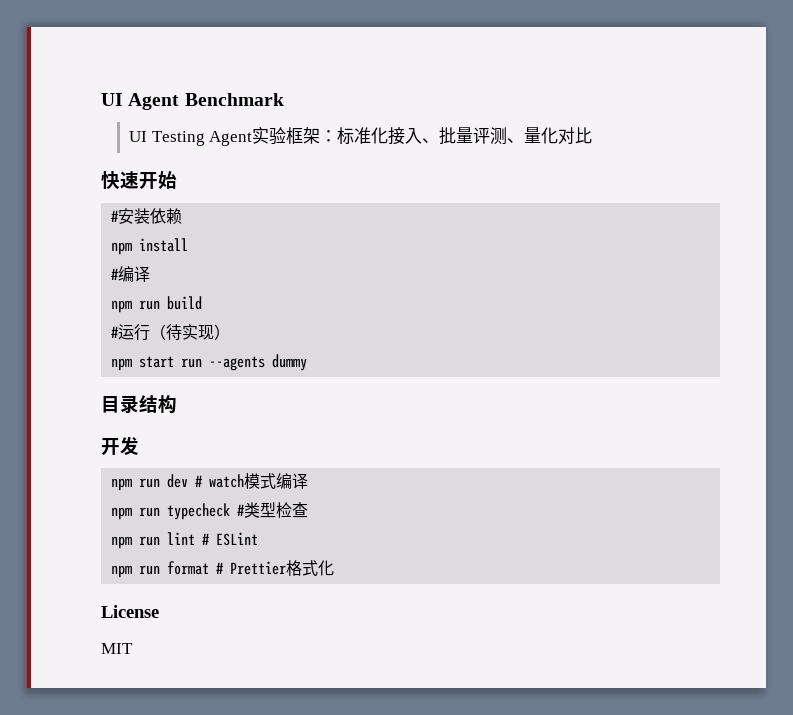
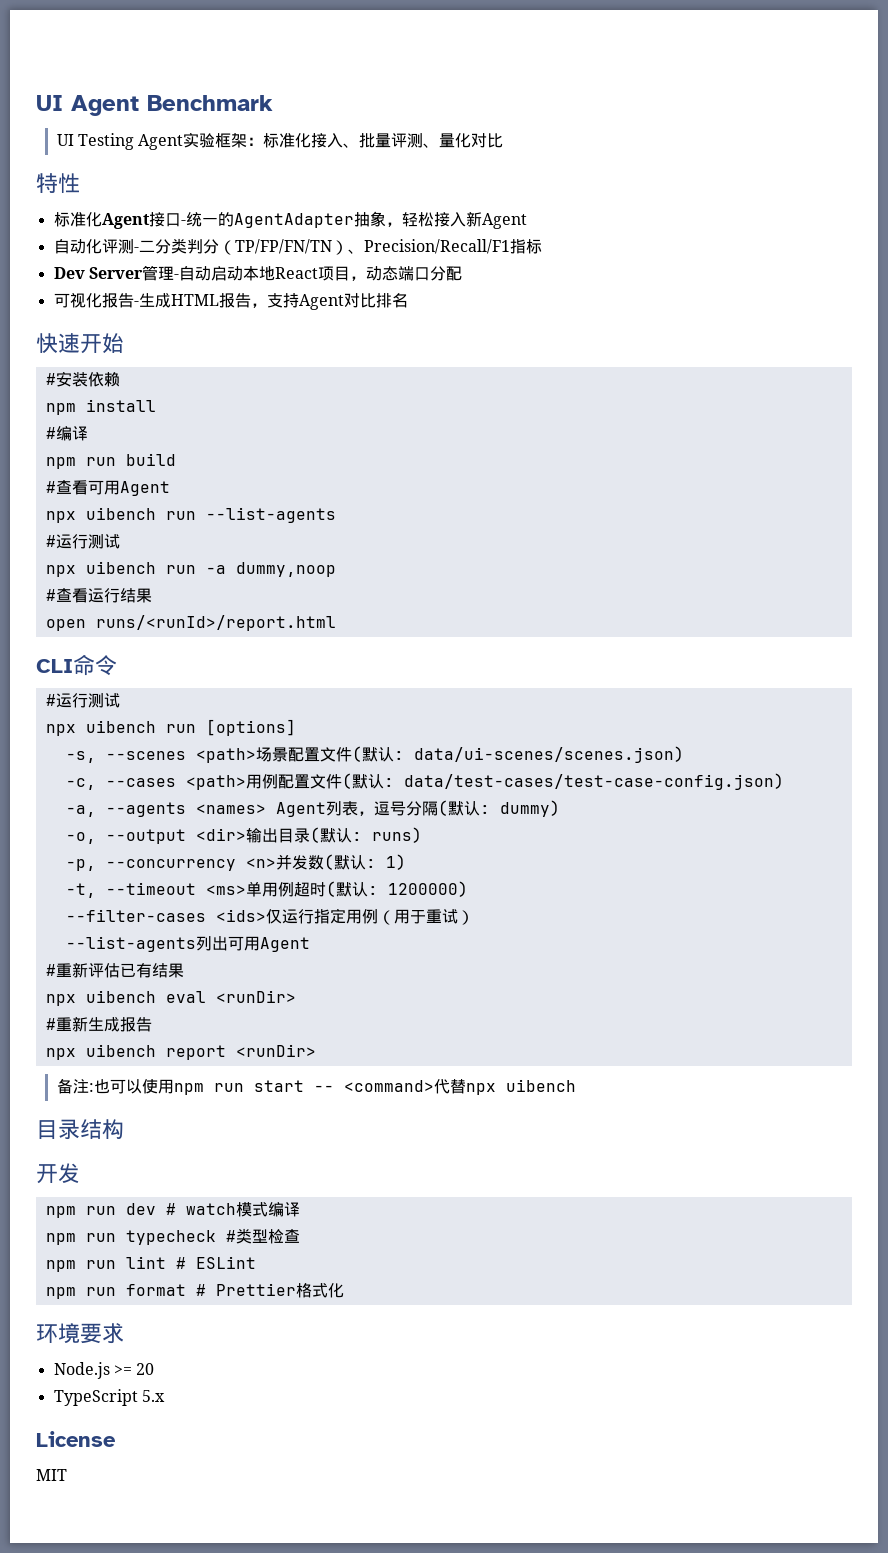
(593, 135) none -> [36,173,80,193] [53,211,527,229] [53,238,542,255] [53,265,462,281] [53,292,408,310] // 特性 // 标准化Agent接口-统一的AgentAdapter抽象，轻松接入新Agent // 自动化评测-二分类判分（TP/FP/FN/TN）、Precision/Recall/F1指标 // Dev Server管理-自动启动本地React项目，动态端口分配 // 可视化报告-生成HTML报告，支持Agent对比排名
[118,324,231,341] [111,354,308,371] 运行（待实现） // npm start run --agents dummy -> [55,480,170,496] [45,507,336,523] [45,534,120,549] [45,561,336,577] [45,588,152,603] [45,615,336,631] [36,654,117,676] [45,693,120,708] [45,719,296,736] [65,746,684,763] [65,773,784,790] [65,800,560,817] [65,827,422,844] [65,854,406,871] [65,881,468,898] [65,908,474,925] [65,936,310,952] [45,962,184,978] [45,990,296,1006] [45,1016,152,1032] [45,1044,316,1060] [56,1078,576,1095] 查看可用Agent // npx uibench run --list-agents // #运行测试 // npx uibench run -a dummy,noop // #查看运行结果 // open runs/<runId>/report.html // CLI命令 // #运行测试 // npx uibench run [options] // -s, --scenes <path>场景配置文件(默认: data/ui-scenes/scenes.json) // -c, --cases <path>用例配置文件(默认: data/test-cases/test-case-config.json) // -a, --agents <names> Agent列表，逗号分隔(默认: dummy) // -o, --output <dir>输出目录(默认: runs) // -p, --concurrency <n>并发数(默认: 1) // -t, --timeout <ms>单用例超时(默认: 1200000) // --filter-cases <ids>仅运行指定用例（用于重试） // --list-agents列出可用Agent // #重新评估已有结果 // npx uibench eval <runDir> // #重新生成报告 // npx uibench report <runDir> // 备注:也可以使用npm run start -- <command>代替npx uibench
(335, 568) none -> [36,1323,124,1344] [53,1362,155,1379] [53,1389,165,1406] // 环境要求 // Node.js >= 20 // TypeScript 5.x

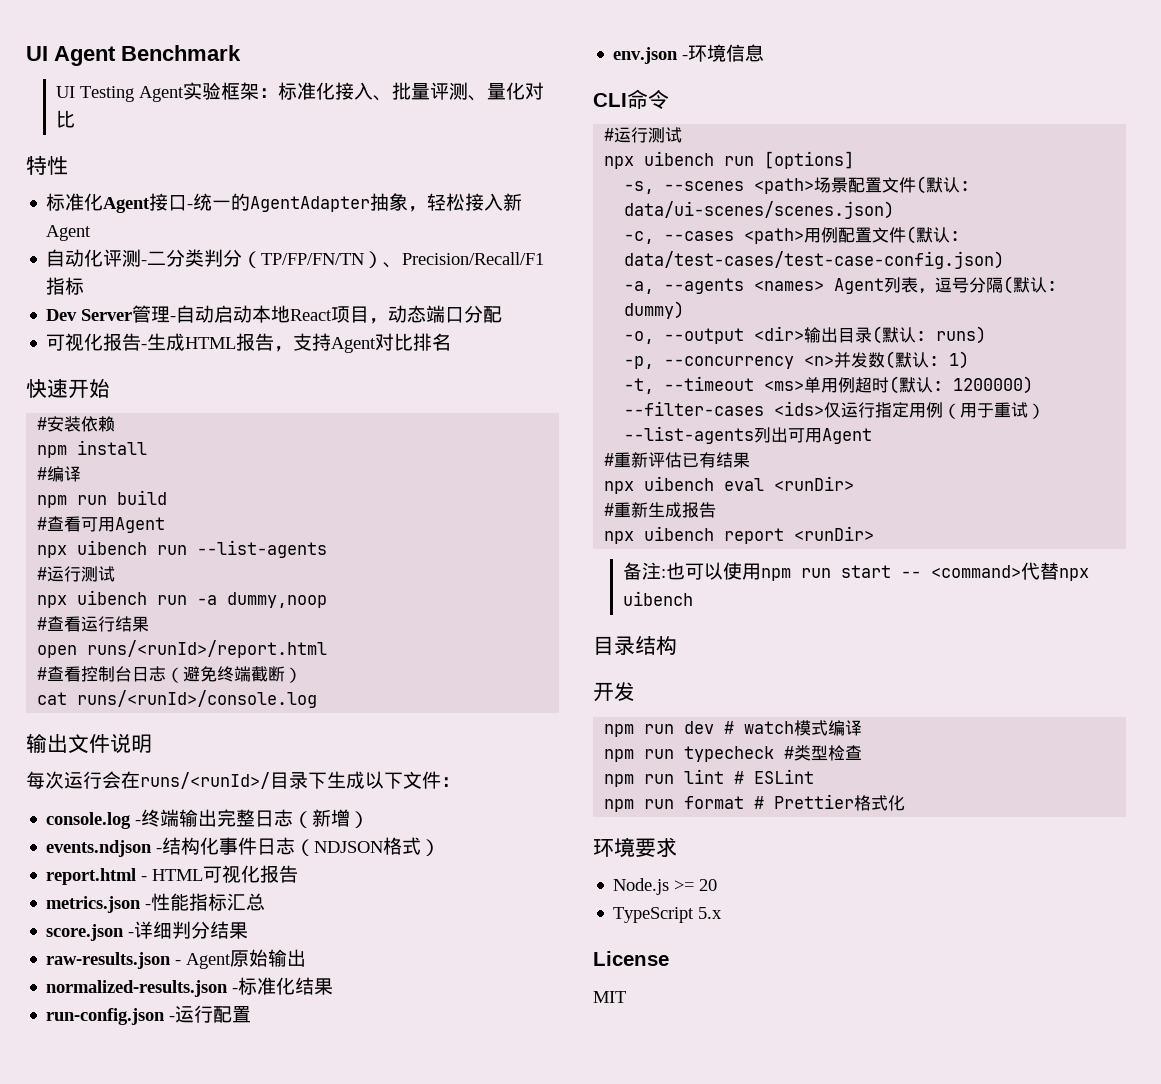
(336, 623) none -> [37,666,303,683] [37,690,318,708] [26,733,152,754] [26,771,460,789] [46,809,370,829] [46,837,441,857] [46,865,299,885] [46,893,266,913] [46,921,249,941] [46,949,307,969] [46,977,334,997] [46,1005,252,1025] [613,44,765,64] // #查看控制台日志（避免终端截断） // cat runs/<runId>/console.log // 输出文件说明 // 每次运行会在runs/<runId>/目录下生成以下文件： // console.log -终端输出完整日志（新增） // events.ndjson -结构化事件日志（NDJSON格式） // report.html - HTML可视化报告 // metrics.json -性能指标汇总 // score.json -详细判分结果 // raw-results.json - Agent原始输出 // normalized-results.json -标准化结果 // run-config.json -运行配置 // env.json -环境信息

